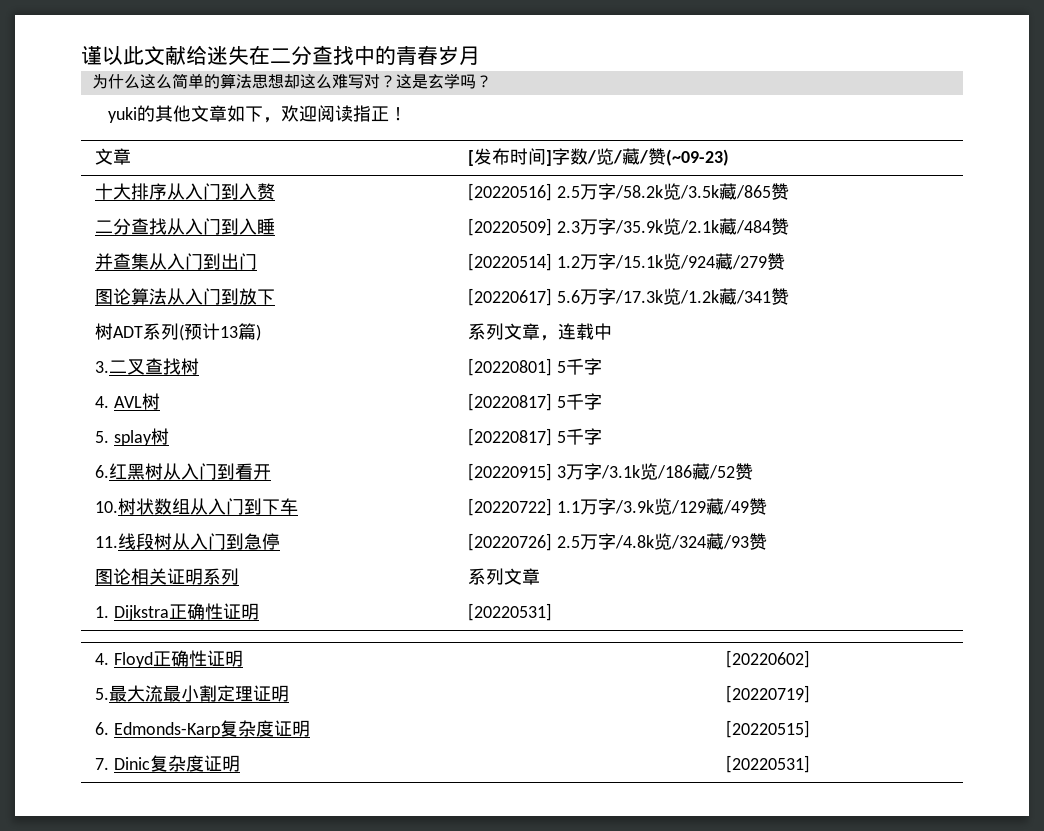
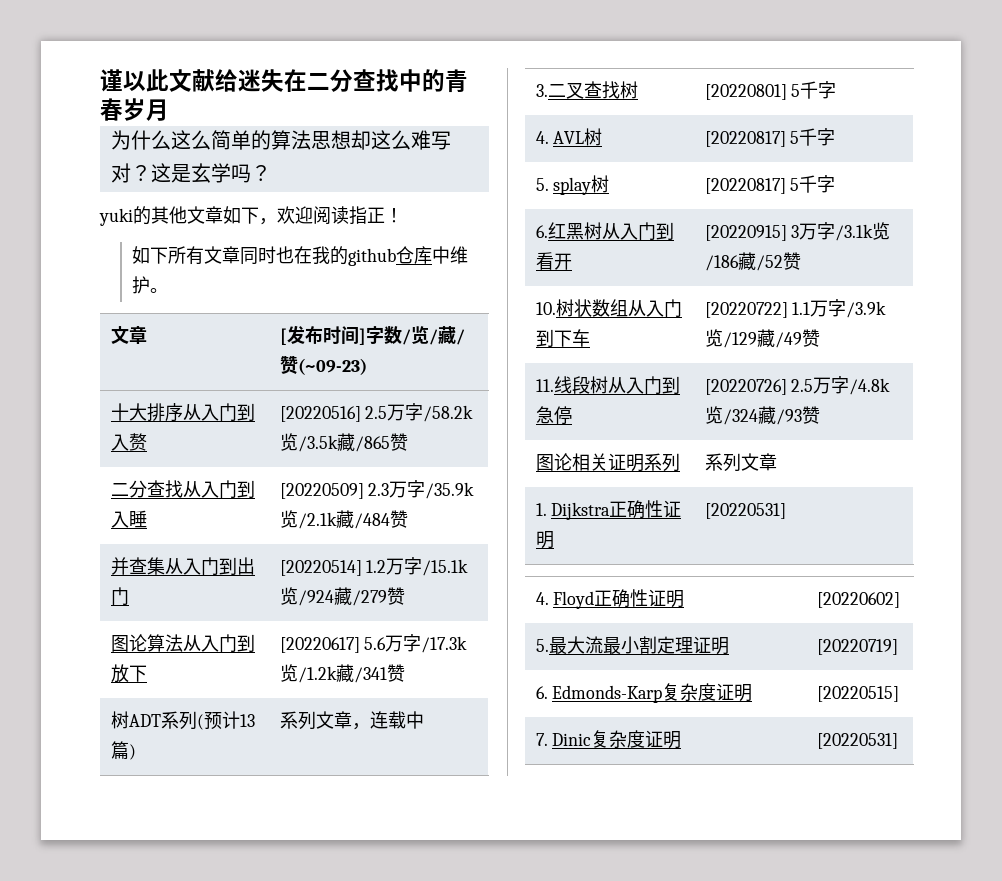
(408, 114) none -> [132,246,469,266] [132,276,169,294] // 如下所有文章同时也在我的github仓库中维护。

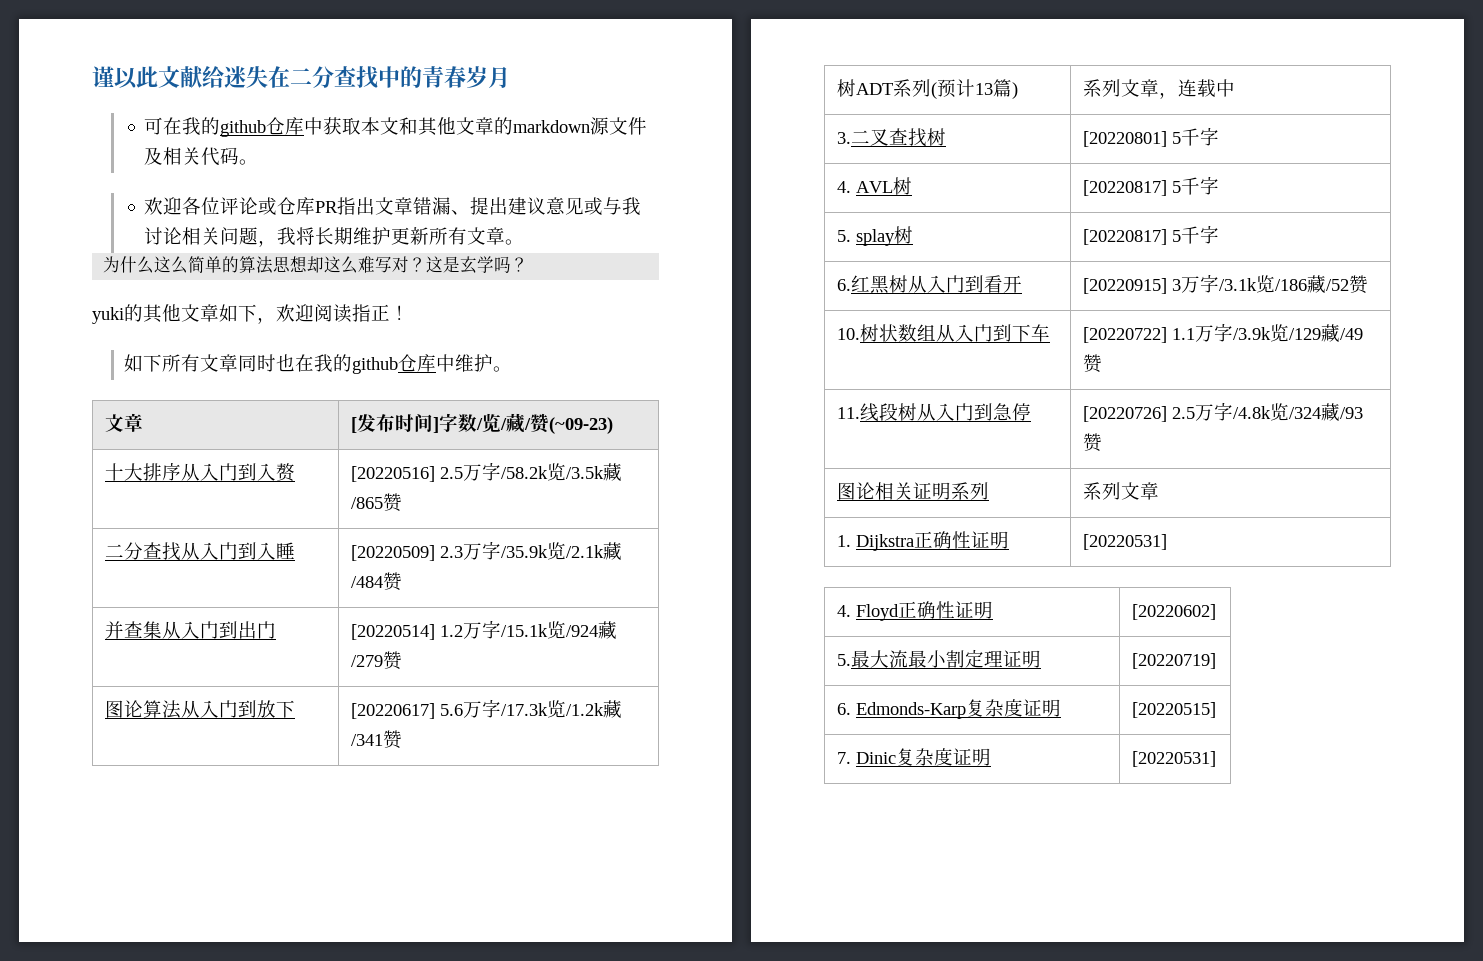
(169, 110) none -> [144,117,648,137] [144,147,259,166] [144,197,642,215] [144,227,525,247] // 可在我的github仓库中获取本文和其他文章的markdown源文件及相关代码。 // 欢迎各位评论或仓库PR指出文章错漏、提出建议意见或与我讨论相关问题，我将长期维护更新所有文章。

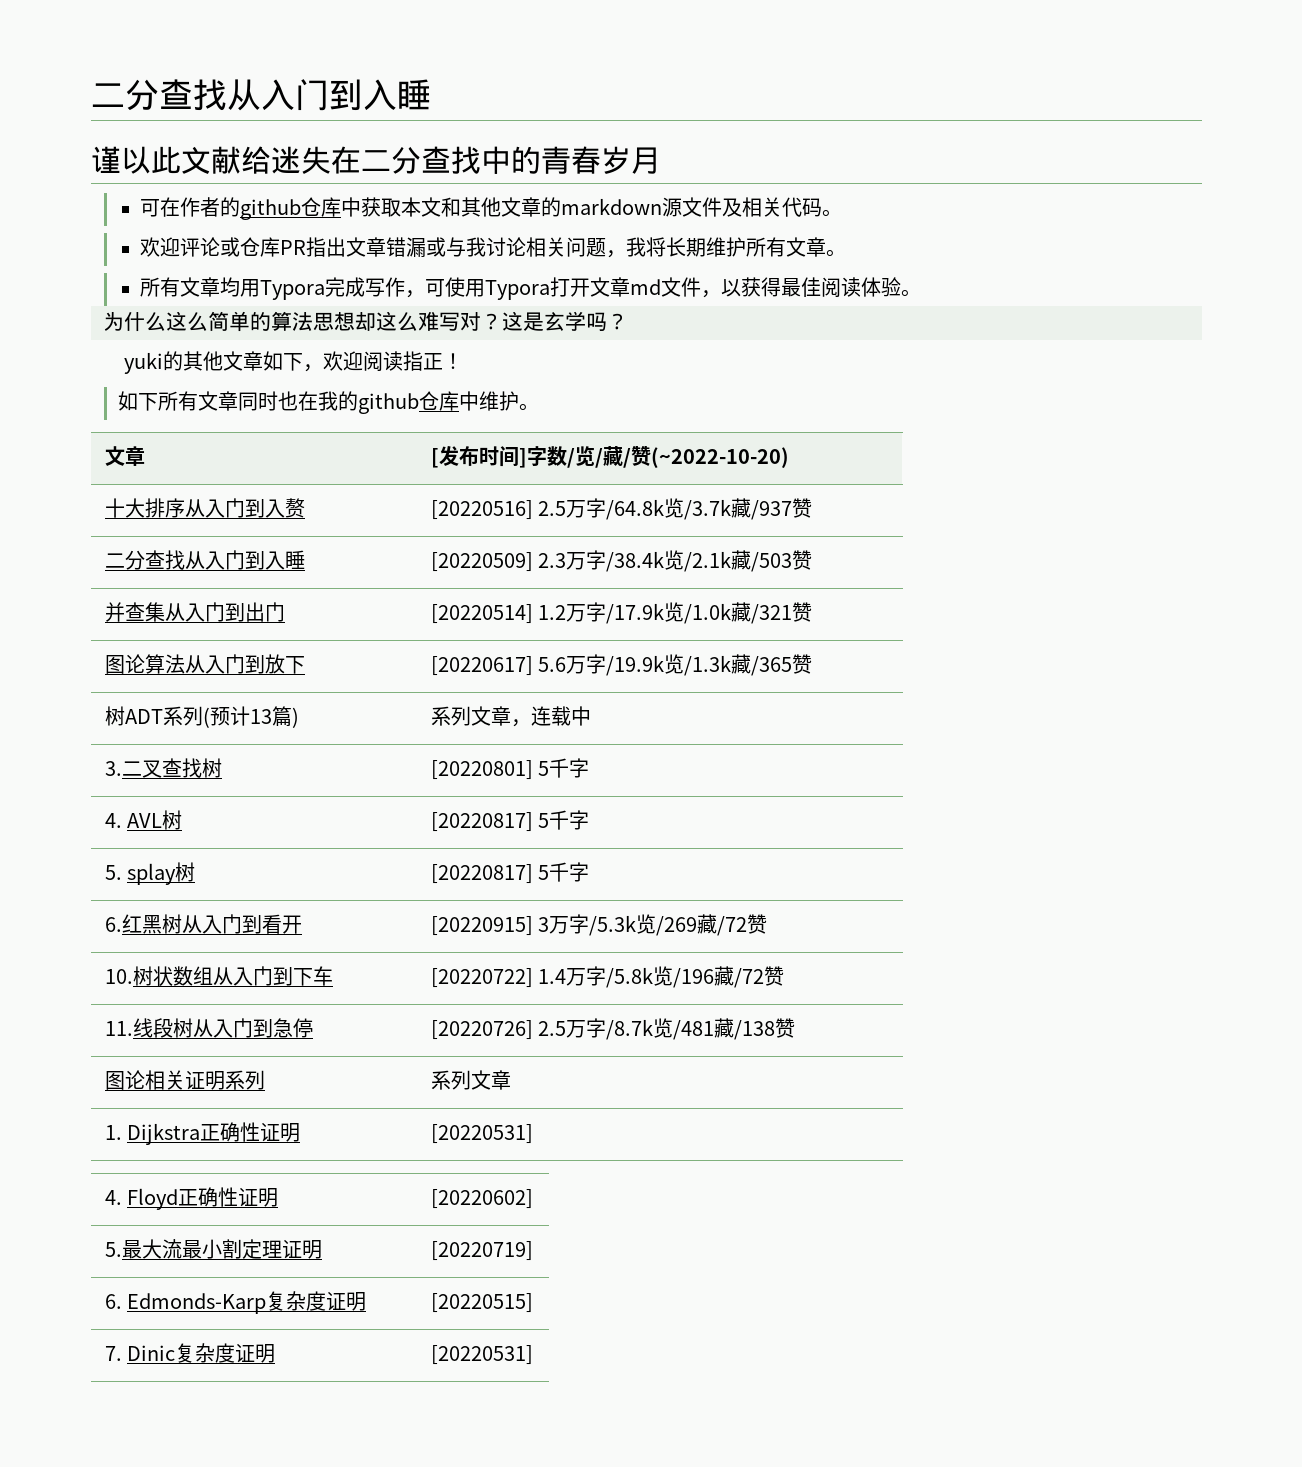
(92, 77) none -> [91,79,431,111] 二分查找从入门到入睡 //
[182,117,202,135] 我 -> [179,197,220,217] 作者
[182,197,221,215] 各位 -> (180, 247) none
[451,197,585,215] 、提出建议意见 -> (426, 247) none
[391,227,430,245] 更新 -> (746, 247) none
(525, 242) none -> [139,277,921,300] // 所有文章均用Typora完成写作，可使用Typora打开文章md文件，以获得最佳阅读体验。
[549,417,614,434] (~09-23) -> [650,447,789,468] (~2022-10-20)
[501,463,623,481] [351,497,384,509] /58.2k览/3.5k藏/865 -> [606,498,793,520] /64.8k览/3.7k藏/937
[501,545,549,558] /35.9k -> [606,551,665,572] /38.4k
[351,576,384,588] /484 -> [751,552,793,572] /503
[501,621,618,639] [351,655,384,667] /15.1k览/924藏/279 -> [606,602,793,624] /17.9k览/1.0k藏/321
[501,700,623,718] [351,734,384,746] /17.3k览/1.2k藏/341 -> [606,654,793,676] /19.9k览/1.3k藏/365
[1219,275,1350,293] /3.1k览/186藏/52 -> [589,914,748,936] /5.3k览/269藏/72
[1172,323,1364,342] 1.1万字/3.9k览/129藏/49 -> [538,966,765,988] 1.4万字/5.8k览/196藏/72
[1233,403,1364,421] /4.8k览/324藏/93 -> [606,1018,776,1040] /8.7k览/481藏/138

